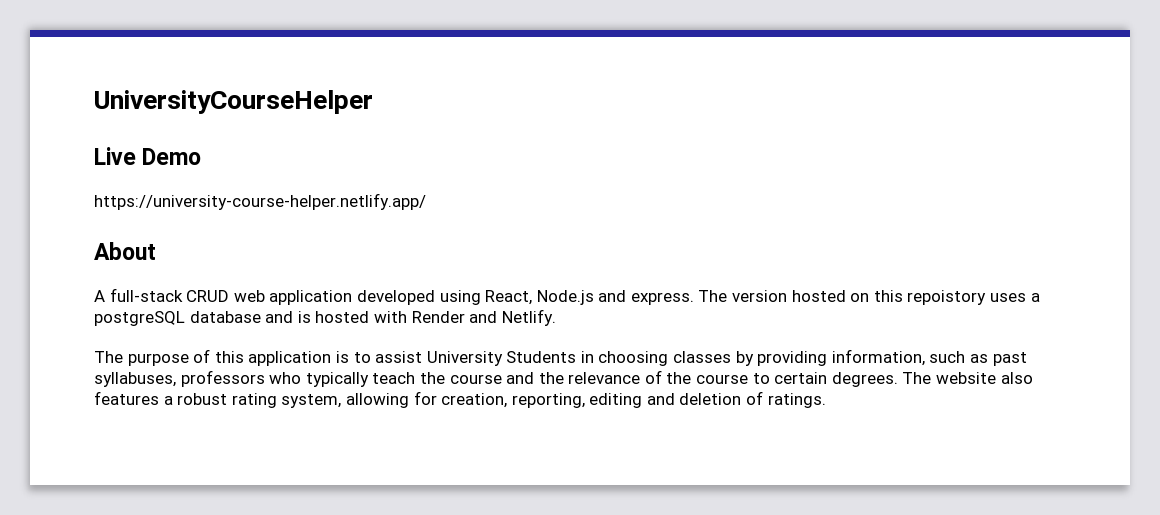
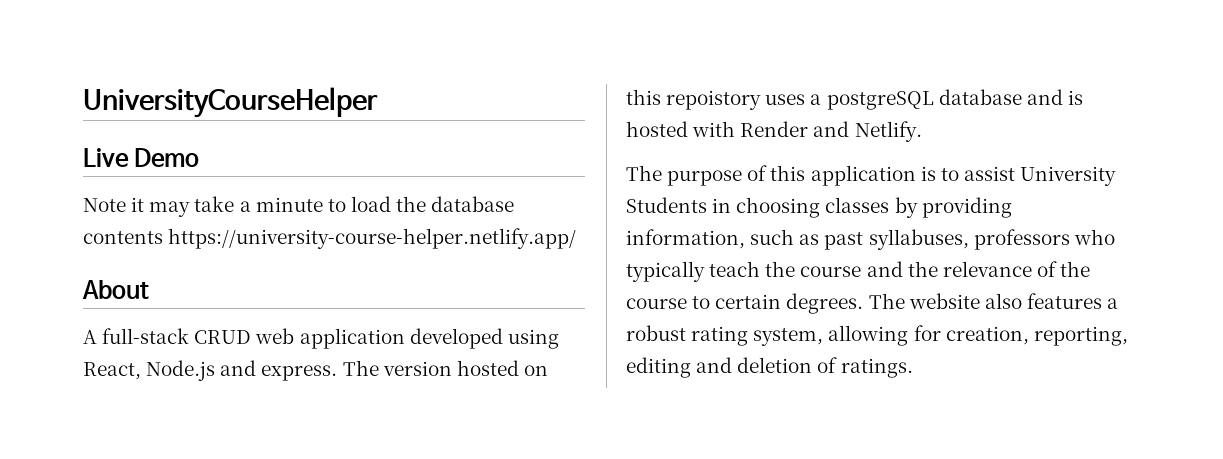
(202, 156) none -> [83,196,515,217] [83,231,163,244] Note it may take a minute to load the database contents

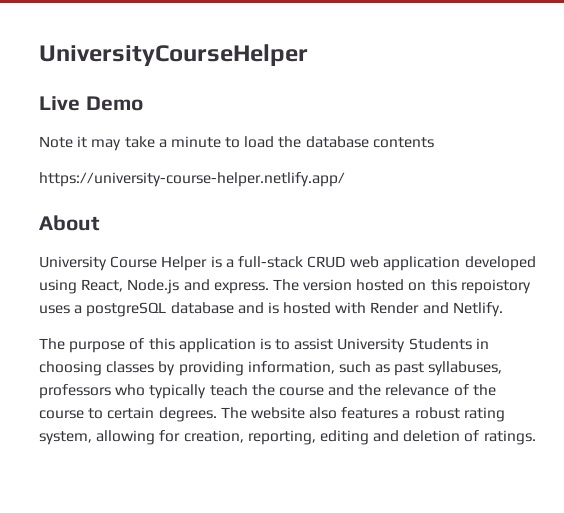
(163, 237) none -> (434, 142) //
[83,330,97,344] A -> [39,256,234,271] University Course Helper is a

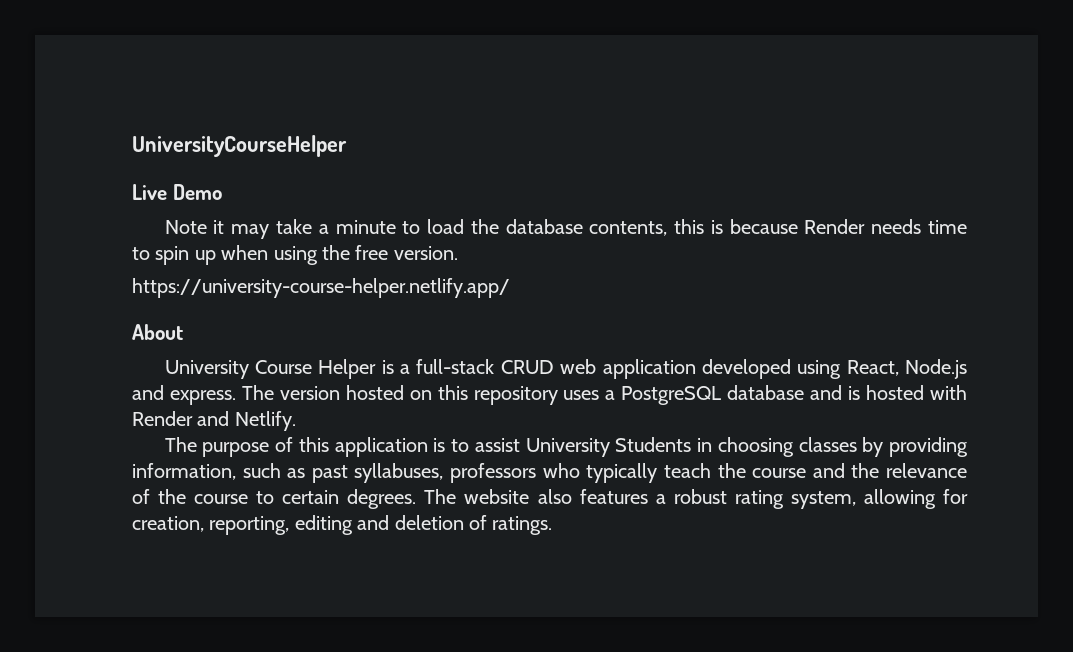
[372,137,434,148] contents -> [589,219,967,236] [132,245,458,265] contents, this is because Render needs time to spin up when using the free version.
[460,279,531,294] repoistory -> [473,386,558,405] repository
[86,302,167,317] postgreSQL -> [621,386,722,405] PostgreSQL

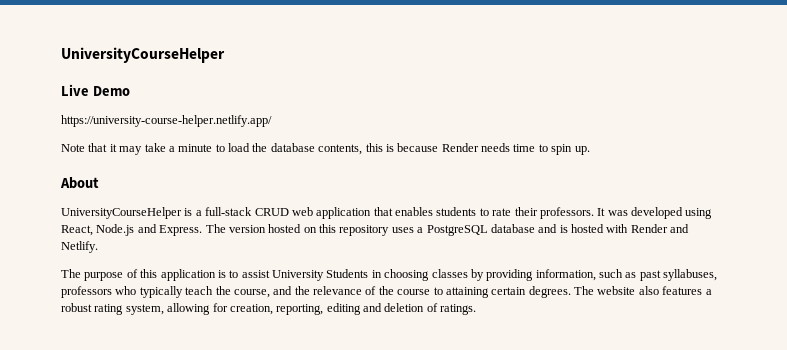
(222, 192) none -> [61,115,272,127] // https://university-course-helper.netlify.app/
(207, 227) none -> [88,143,108,152] that
[194,245,458,265] [132,278,510,298] [132,324,183,340] [164,359,377,379] up when using the free version. // https://university-course-helper.netlify.app/ // About // University Course Helper -> [574,146,590,155] [60,177,99,189] [61,207,182,219] up. // About // UniversityCourseHelper
(696, 369) none -> [373,207,628,219] that enables students to rate their professors. It was
[169,390,236,405] express. -> [159,225,203,236] Express.
[752,468,807,478] course -> [233,289,270,298] course,
(275, 497) none -> [445,287,489,298] attaining

